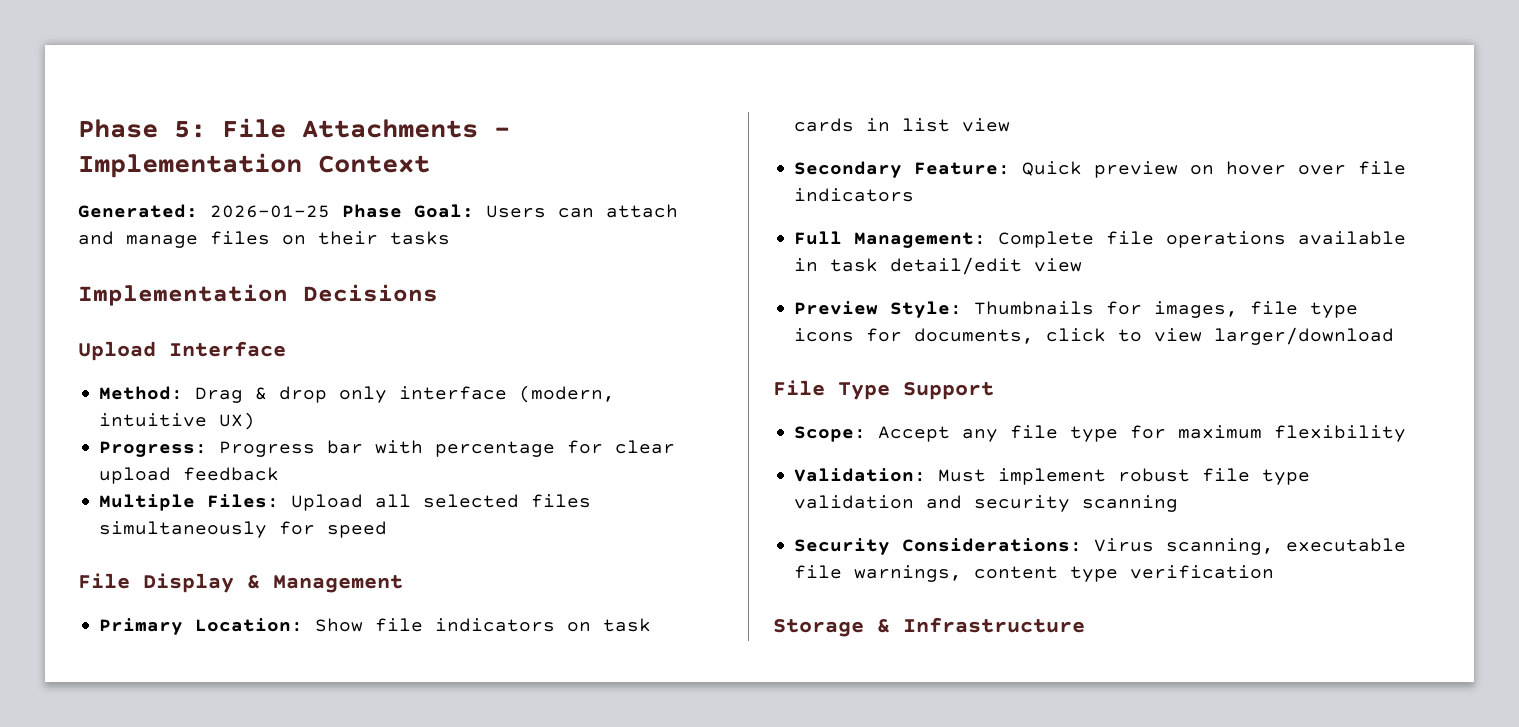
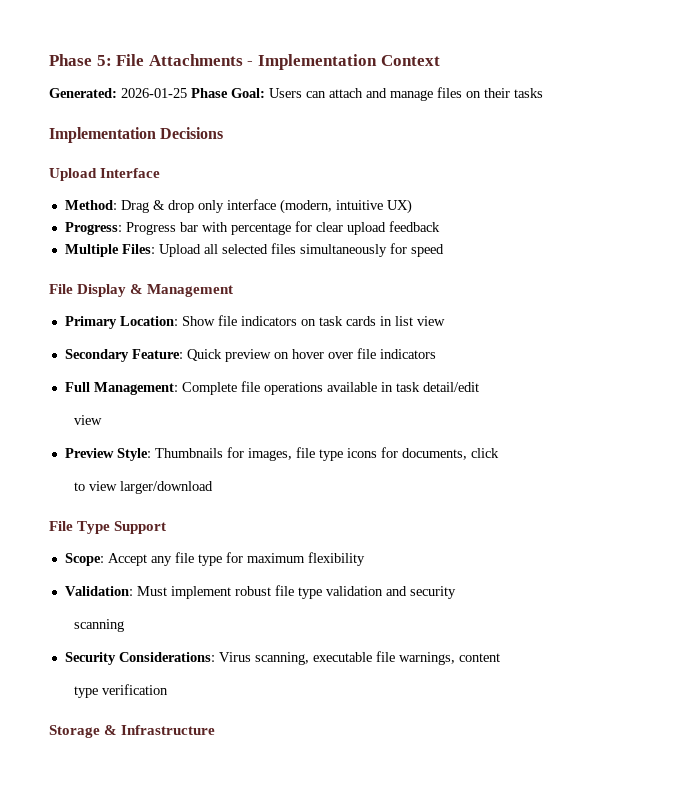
(1023, 266) none -> (479, 387) //
(1107, 335) none -> (499, 453) //
(1071, 503) none -> (456, 592) //
(1059, 572) none -> (500, 657) //

